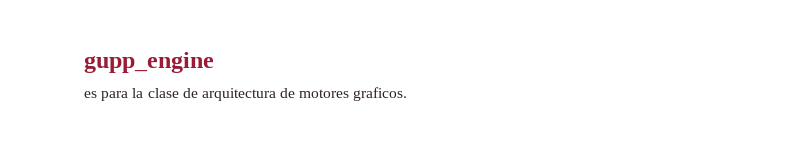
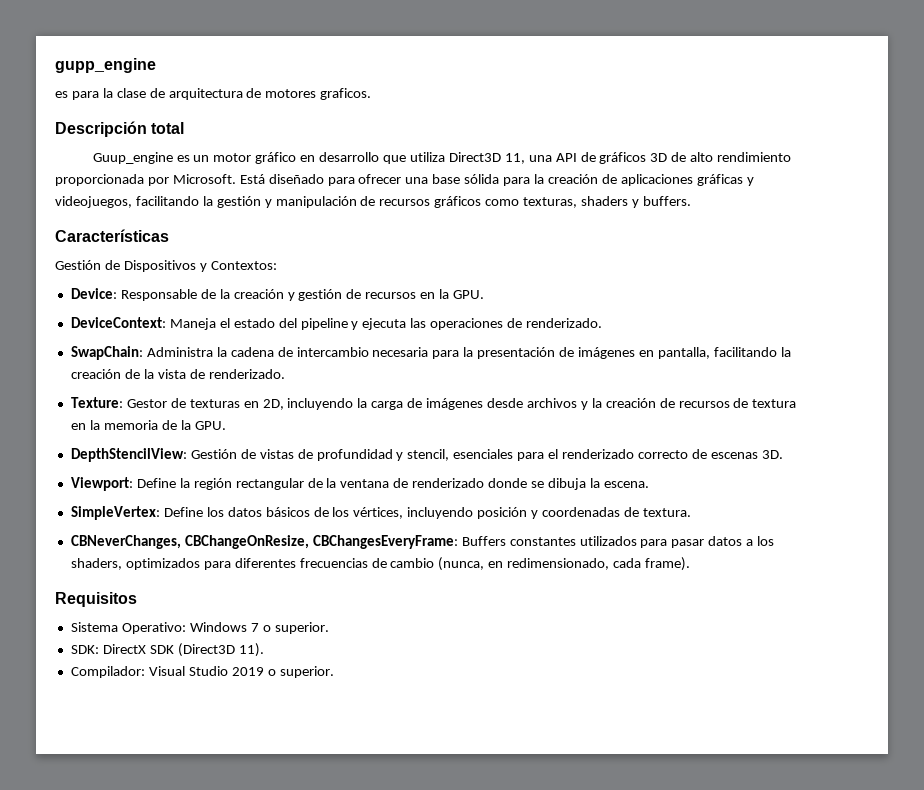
(408, 94) none -> [55,121,185,137] [92,152,792,164] [55,174,754,186] [55,196,691,208] [55,229,169,242] [55,260,277,272] [70,288,485,301] [70,317,603,330] [70,346,791,360] [70,369,285,379] [70,397,797,410] [70,420,226,430] [70,448,783,462] [70,477,649,491] [70,506,691,520] [70,535,775,549] [70,557,691,571] [55,592,137,607] [70,622,329,634] [70,643,264,657] [70,666,334,678] // Descripción total // Guup_engine es un motor gráfico en desarrollo que utiliza Direct3D 11, una API de gráficos 3D de alto rendimiento proporcionada por Microsoft. Está diseñado para ofrecer una base sólida para la creación de aplicaciones gráficas y videojuegos, facilitando la gestión y manipulación de recursos gráficos como texturas, shaders y buffers. // Características // Gestión de Dispositivos y Contextos: // Device: Responsable de la creación y gestión de recursos en la GPU. // DeviceContext: Maneja el estado del pipeline y ejecuta las operaciones de renderizado. // SwapChain: Administra la cadena de intercambio necesaria para la presentación de imágenes en pantalla, facilitando la creación de la vista de renderizado. // Texture: Gestor de texturas en 2D, incluyendo la carga de imágenes desde archivos y la creación de recursos de textura en la memoria de la GPU. // DepthStencilView: Gestión de vistas de profundidad y stencil, esenciales para el renderizado correcto de escenas 3D. // Viewport: Define la región rectangular de la ventana de renderizado donde se dibuja la escena. // SimpleVertex: Define los datos básicos de los vértices, incluyendo posición y coordenadas de textura. // CBNeverChanges, CBChangeOnResize, CBChangesEveryFrame: Buffers constantes utilizados para pasar datos a los shaders, optimizados para diferentes frecuencias de cambio (nunca, en redimensionado, cada frame). // Requisitos // Sistema Operativo: Windows 7 o superior. // SDK: DirectX SDK (Direct3D 11). // Compilador: Visual Studio 2019 o superior.

